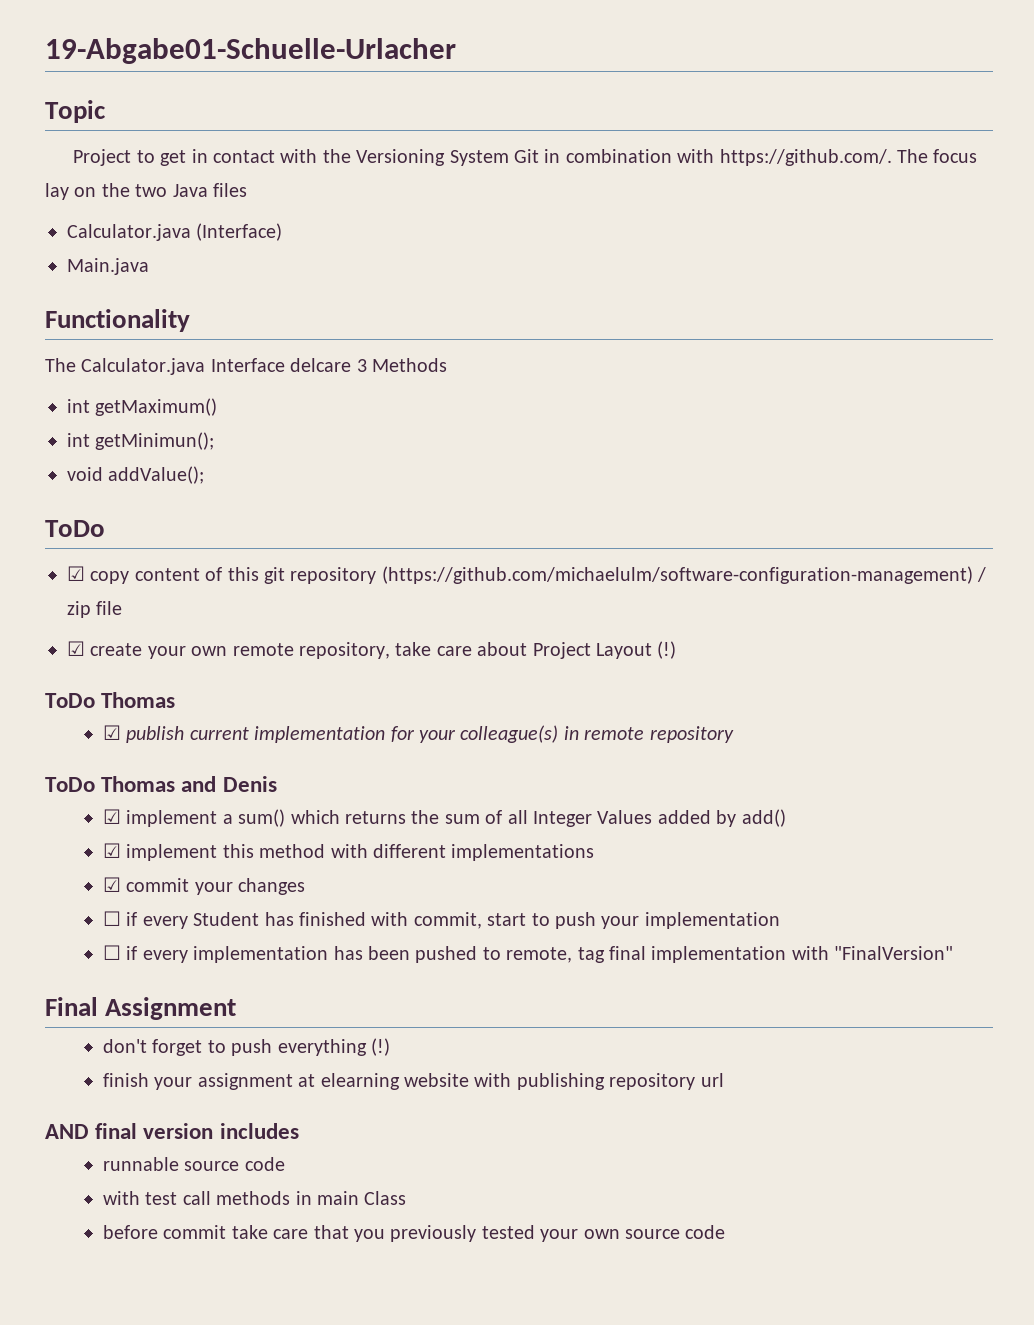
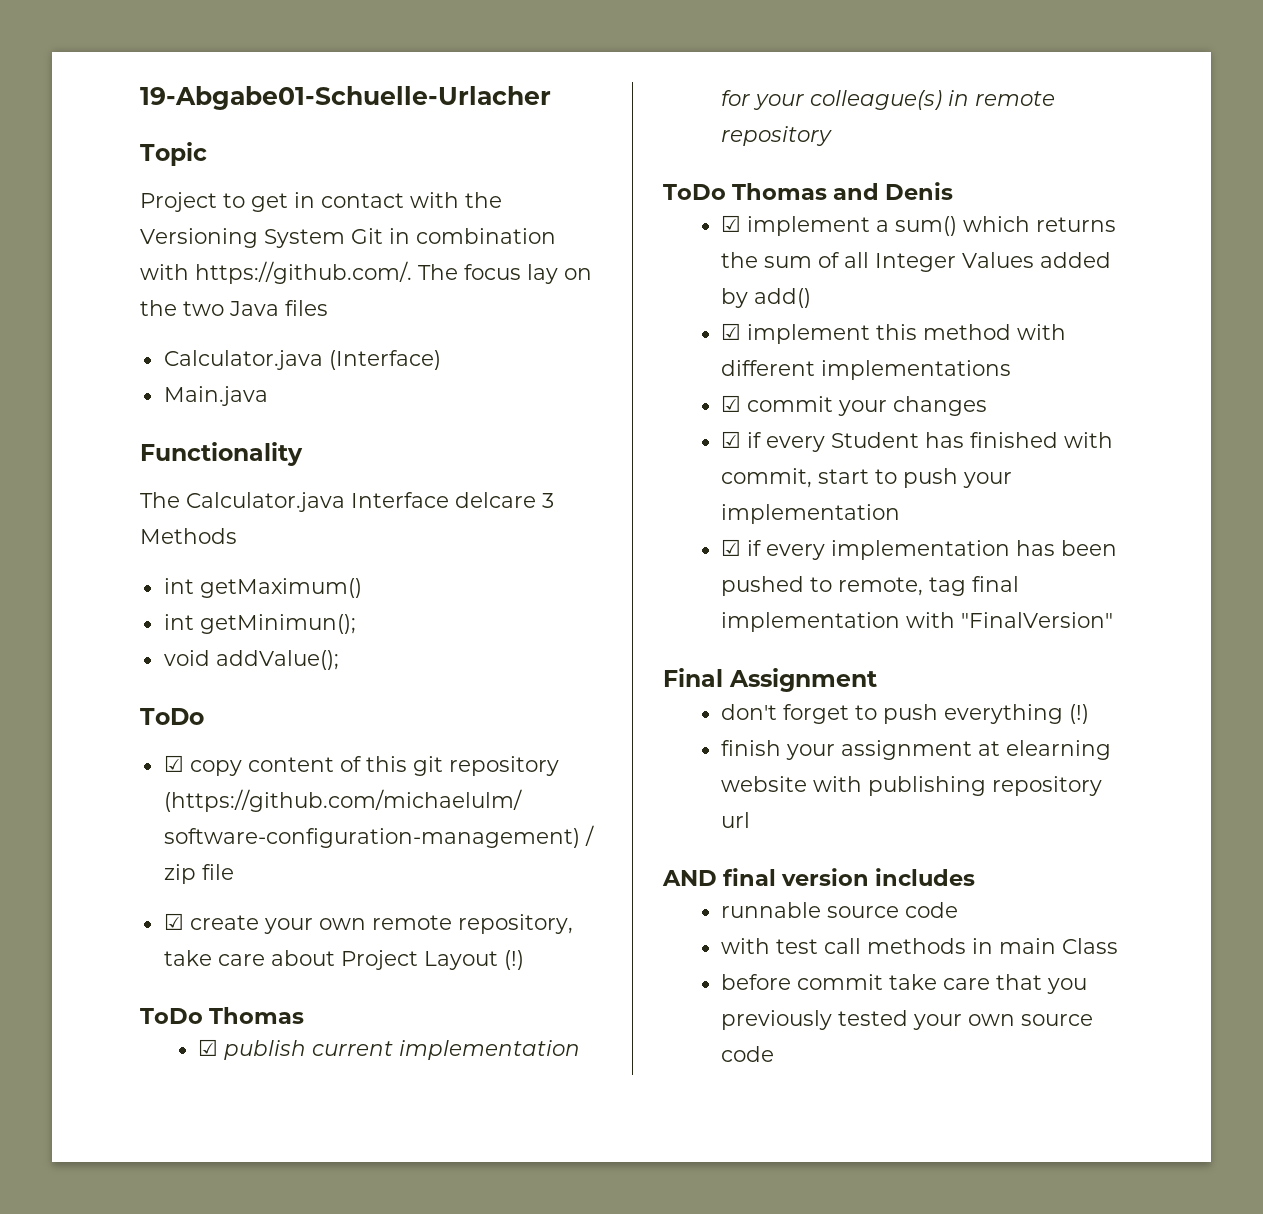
[102,911,121,926] ☐ -> [721,431,742,448] ☑
[102,945,121,960] ☐ -> [721,539,742,556] ☑

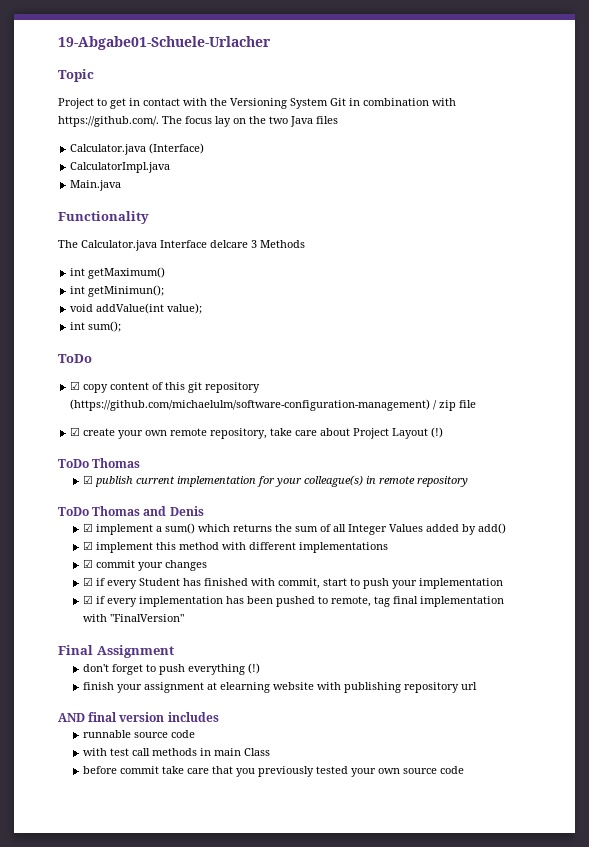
[140,86,551,110] 19-Abgabe01-Schuelle-Urlacher -> [58,36,271,50] 19-Abgabe01-Schuele-Urlacher
(441, 360) none -> [70,162,171,173] // CalculatorImpl.java
[215,650,339,670] addValue(); -> [96,303,203,314] [70,321,122,332] addValue(int value); // int sum();

